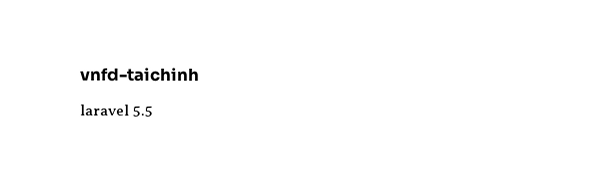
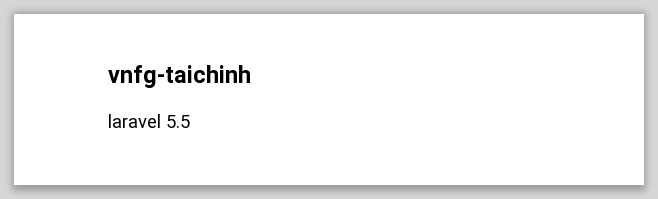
[80,67,200,82] vnfd-taichinh -> [108,65,251,88] vnfg-taichinh

